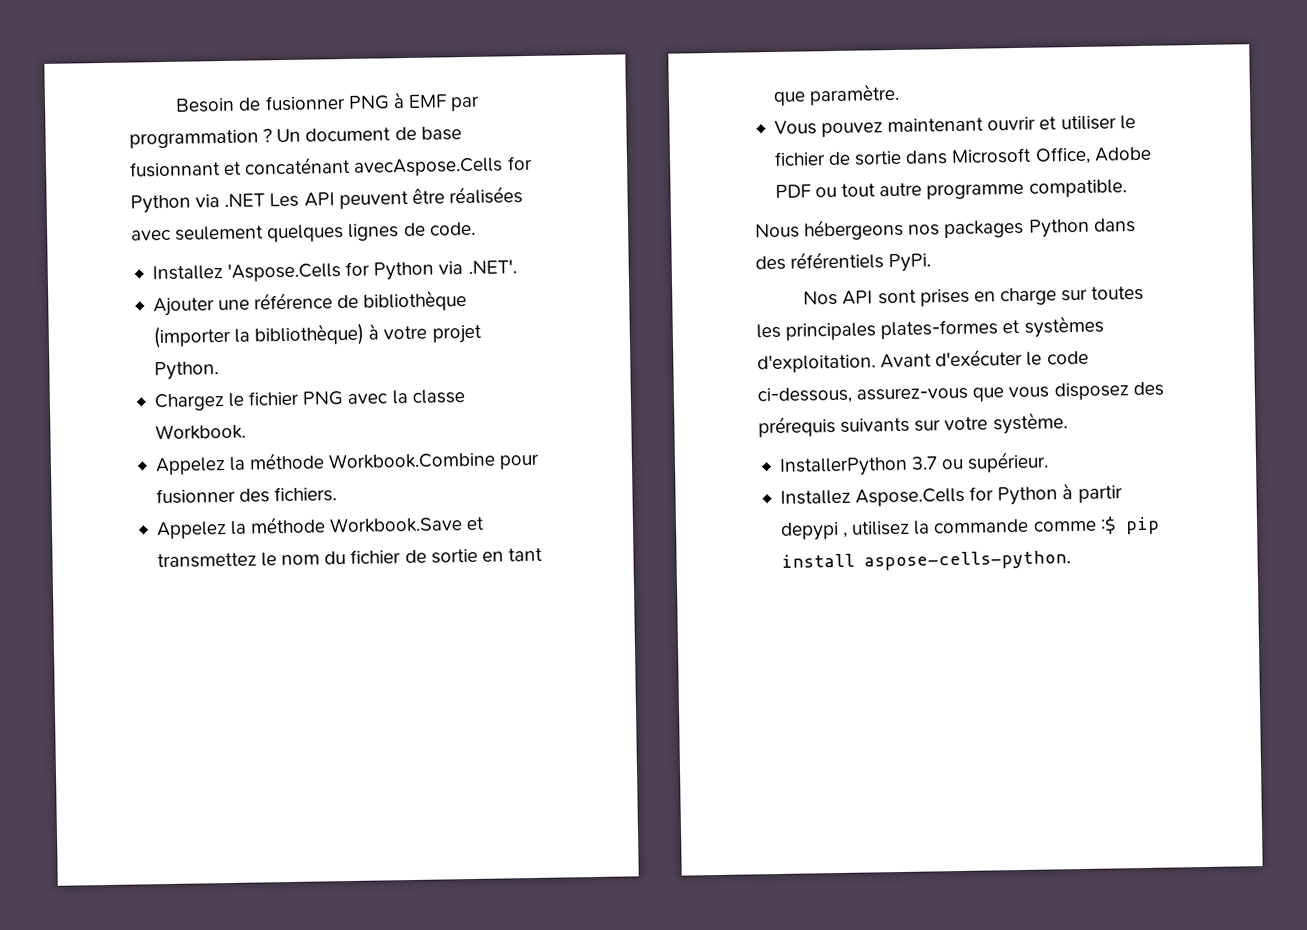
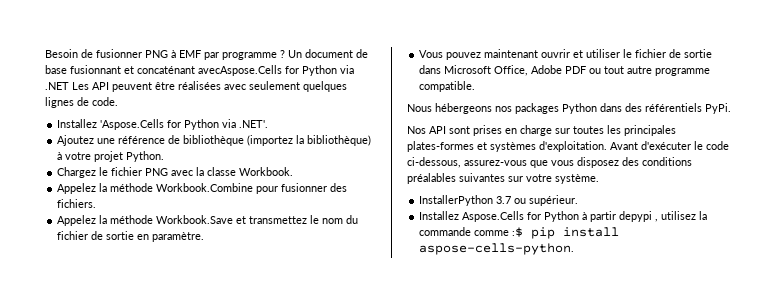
[129,129,259,149] programmation -> [222,52,277,60] programme
[152,297,215,317] Ajouter -> [57,135,95,146] Ajoutez
[152,325,232,349] (importer -> [247,135,294,146] (importez
[507,547,543,562] [772,91,806,106] tant que -> (150, 237) none
[758,416,911,438] prérequis suivants -> [642,157,692,166] [407,173,505,184] conditions préalables suivantes

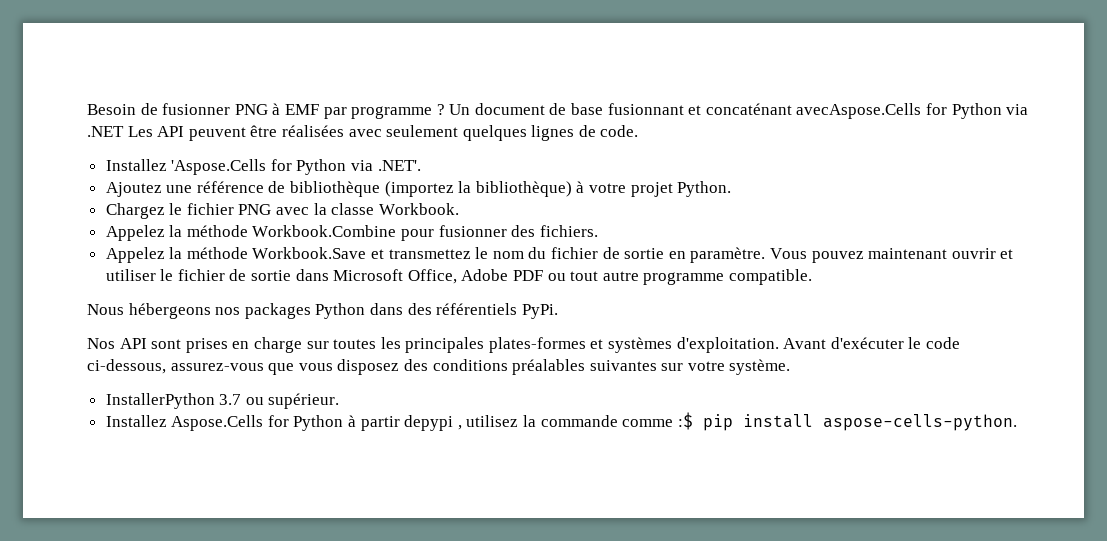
(205, 237) // -> (766, 255) none

